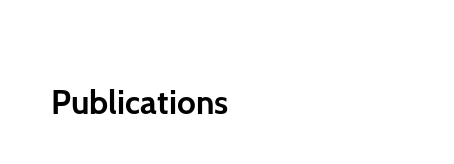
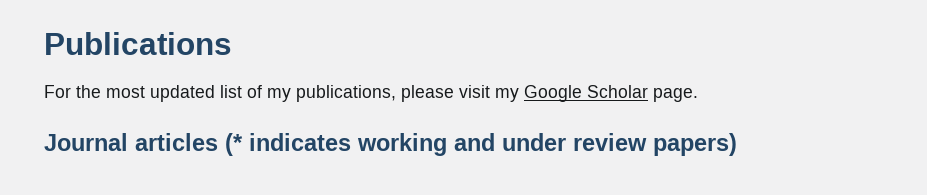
(228, 101) none -> [44,85,698,102] [44,133,737,156] // For the most updated list of my publications, please visit my Google Scholar page. // Journal articles (* indicates working and under review papers)

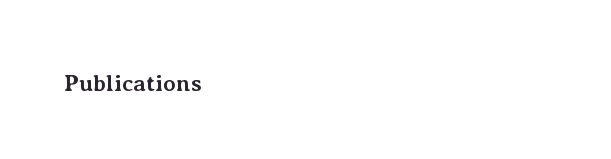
[44,85,698,102] [44,133,737,156] // For the most updated list of my publications, please visit my Google Scholar page. // Journal articles (* indicates working and under review papers) -> (202, 83) none

